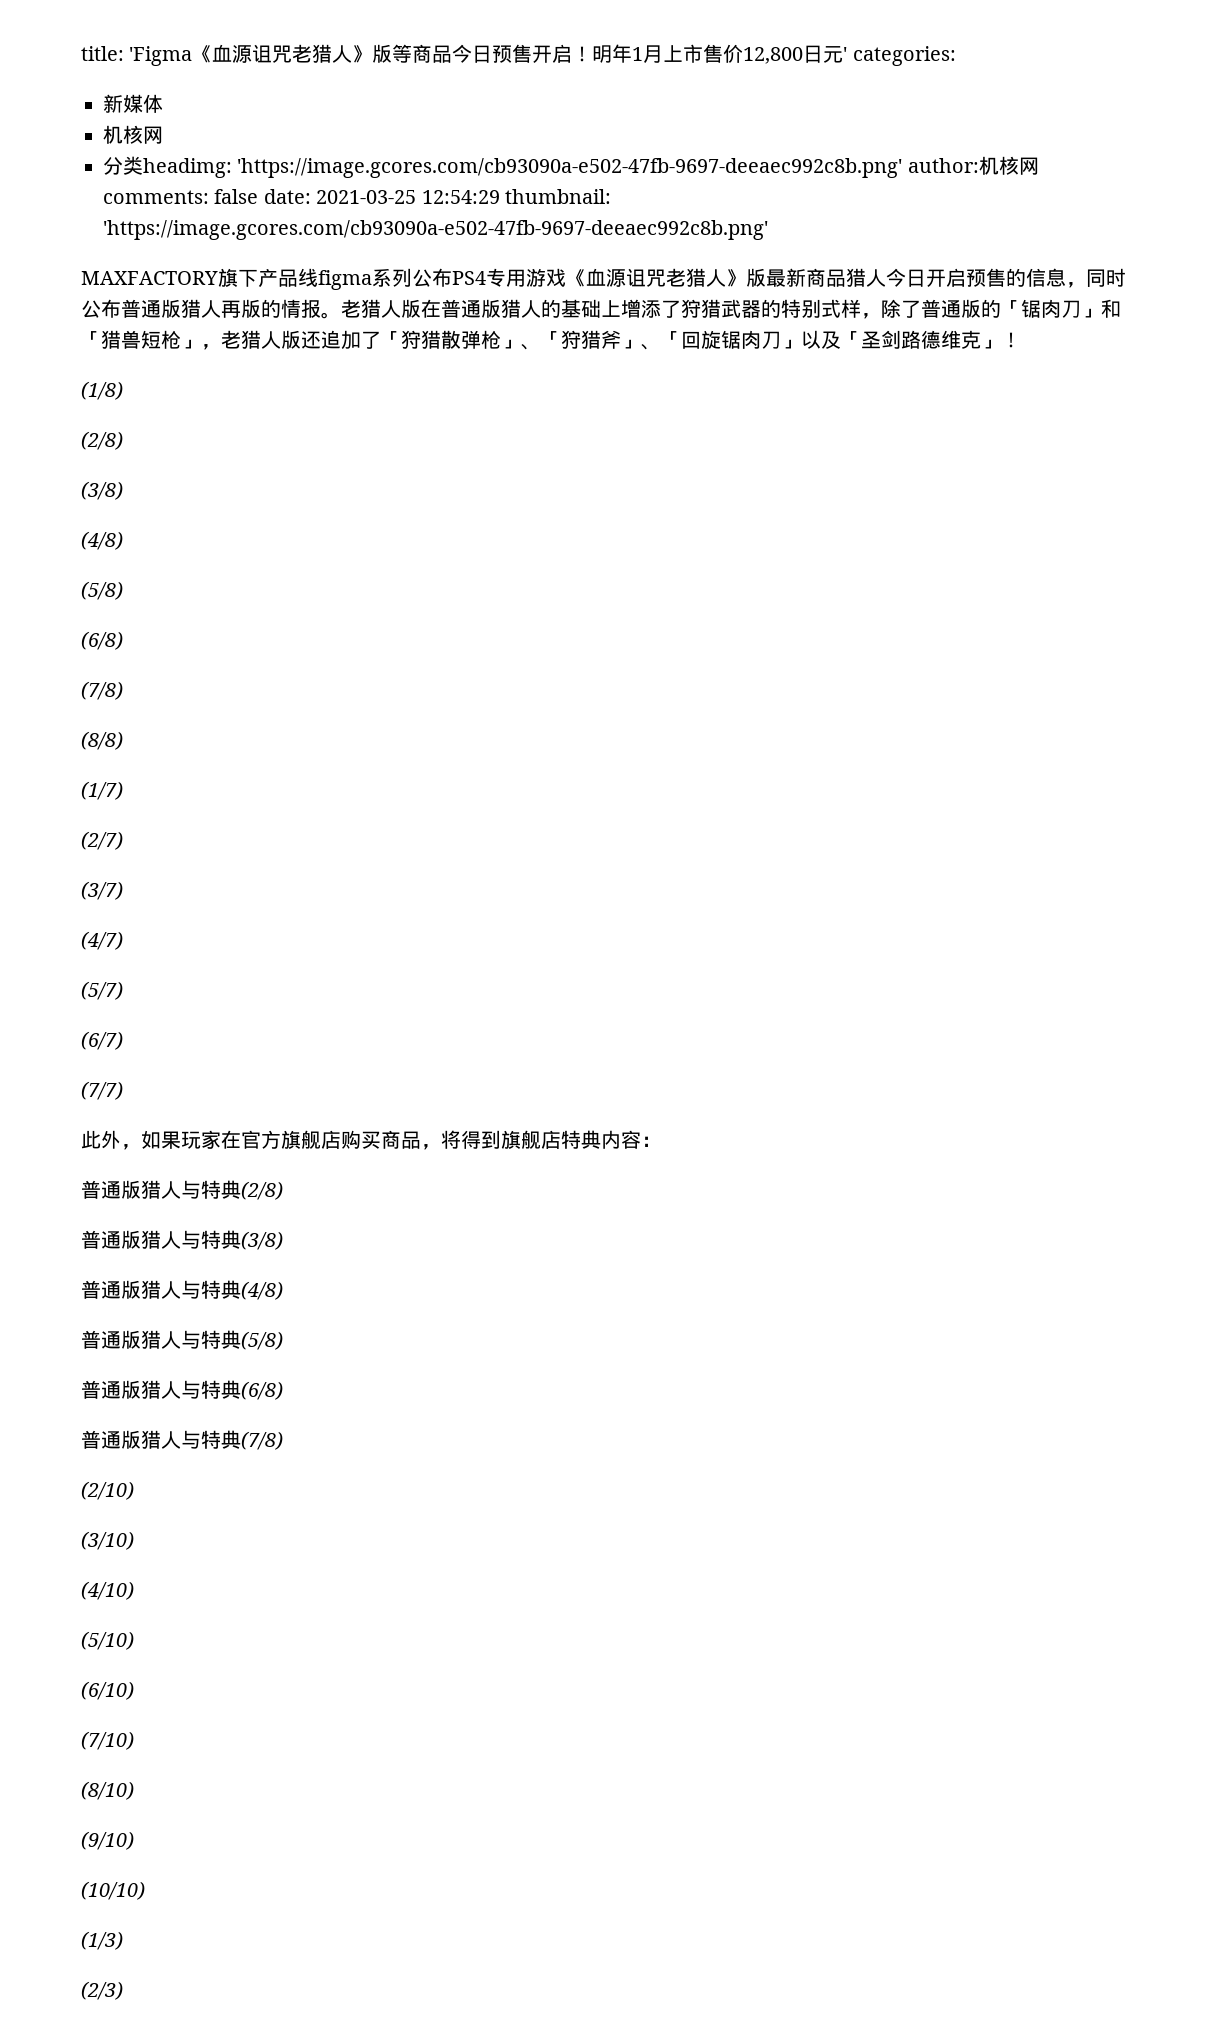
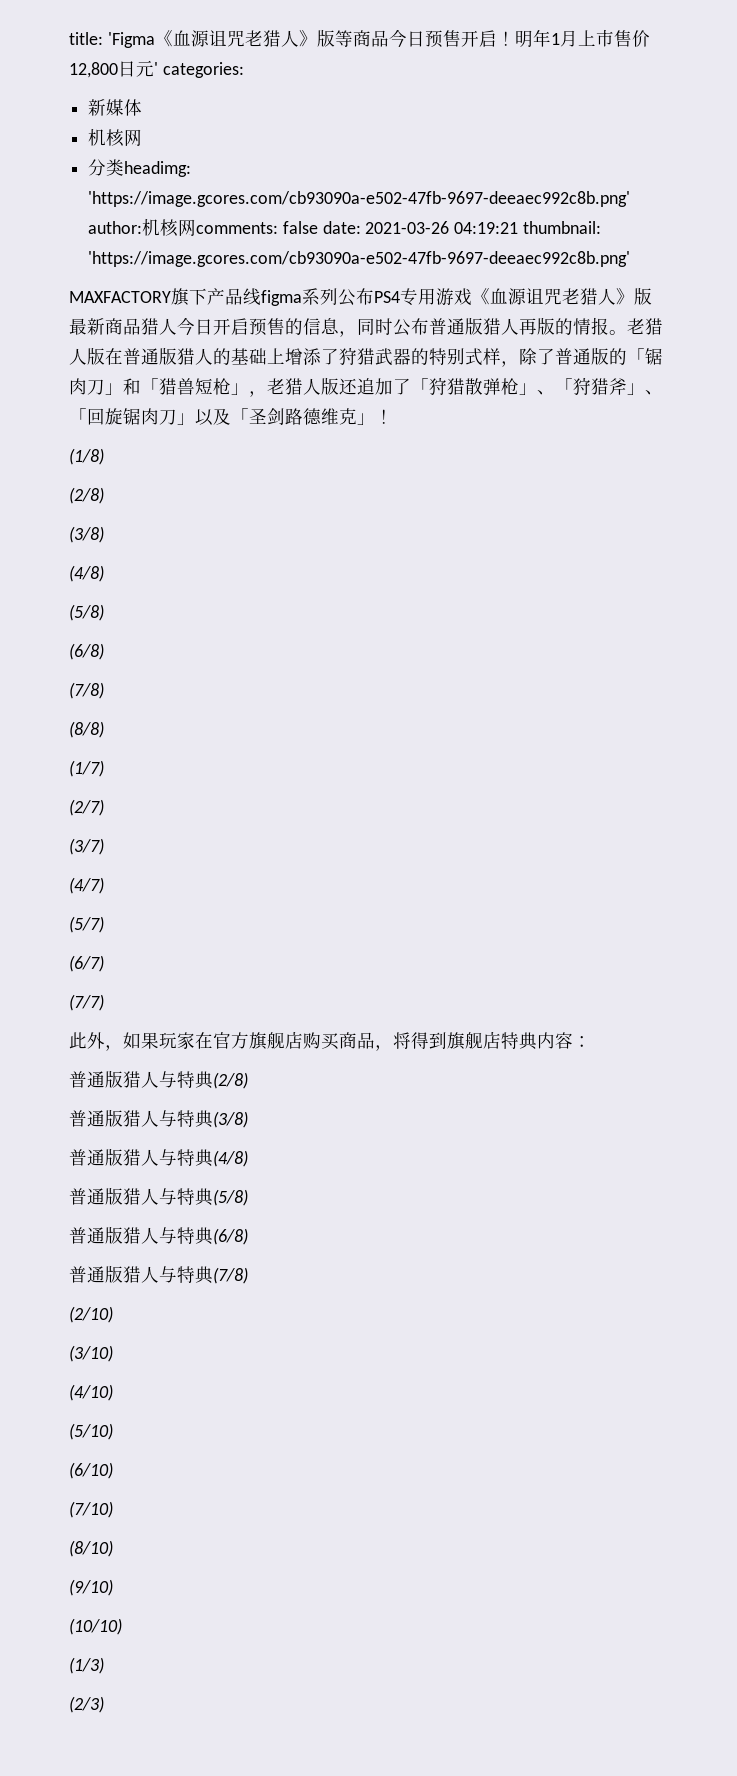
[316,190,500,204] 2021-03-25 12:54:29 -> [365,221,519,234] 2021-03-26 04:19:21

